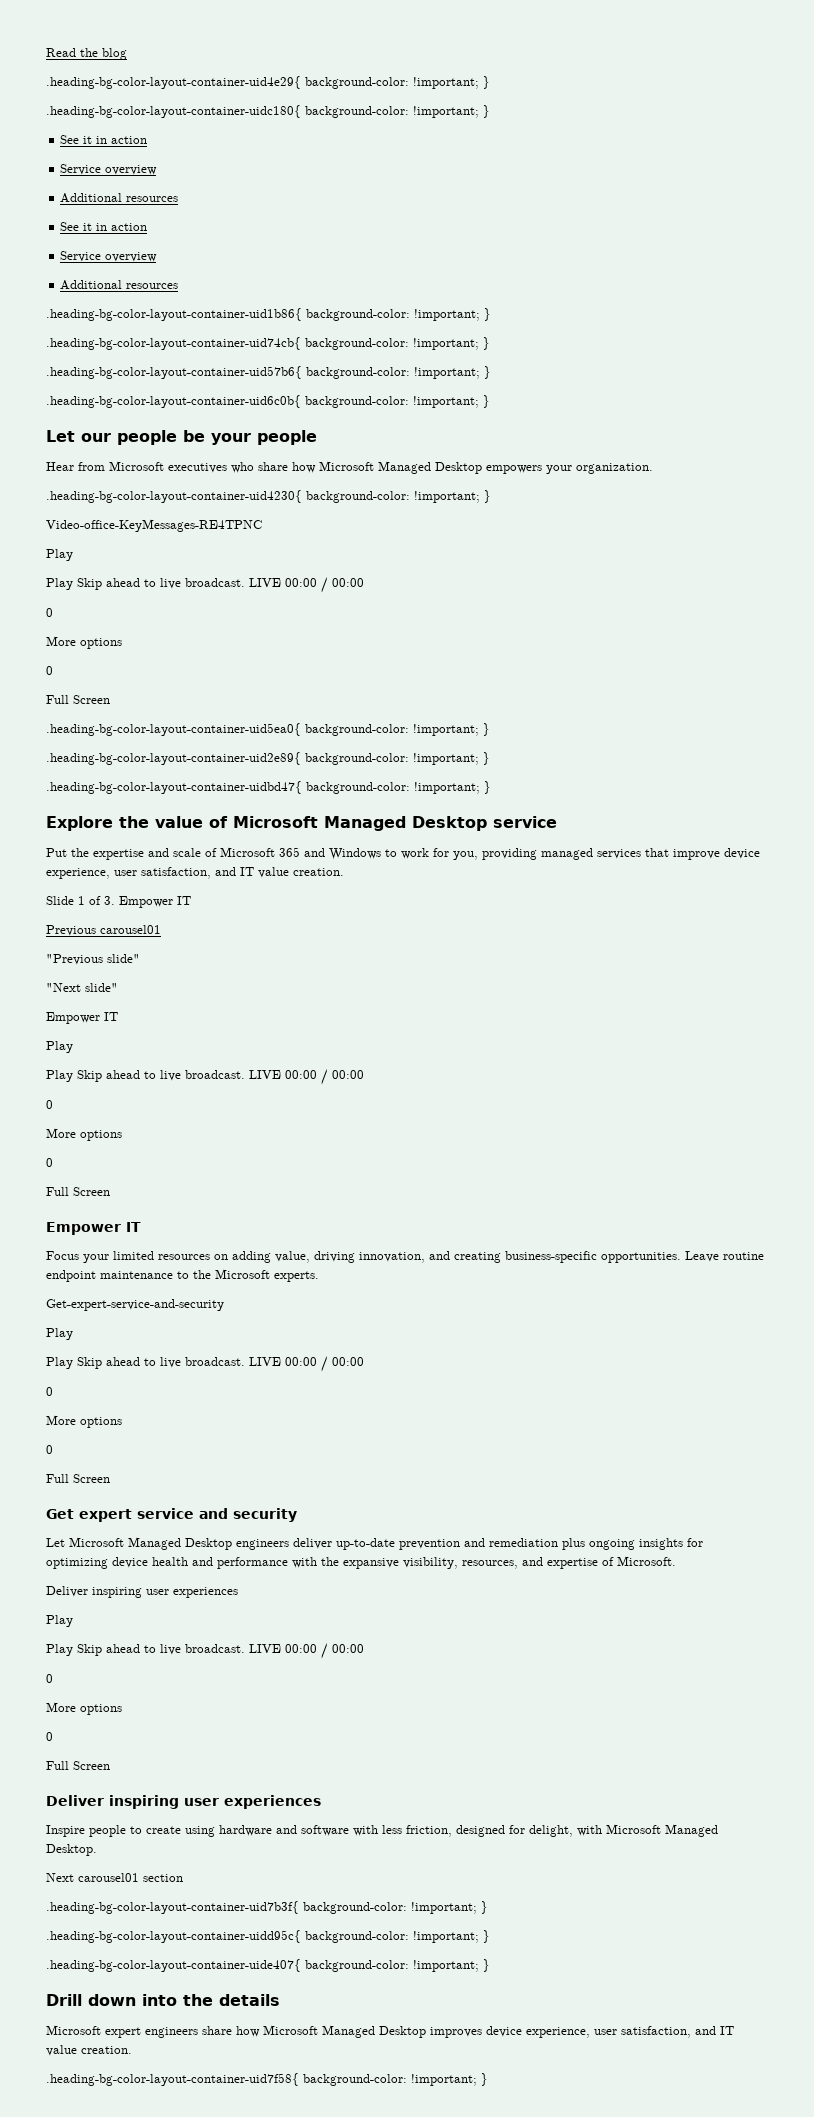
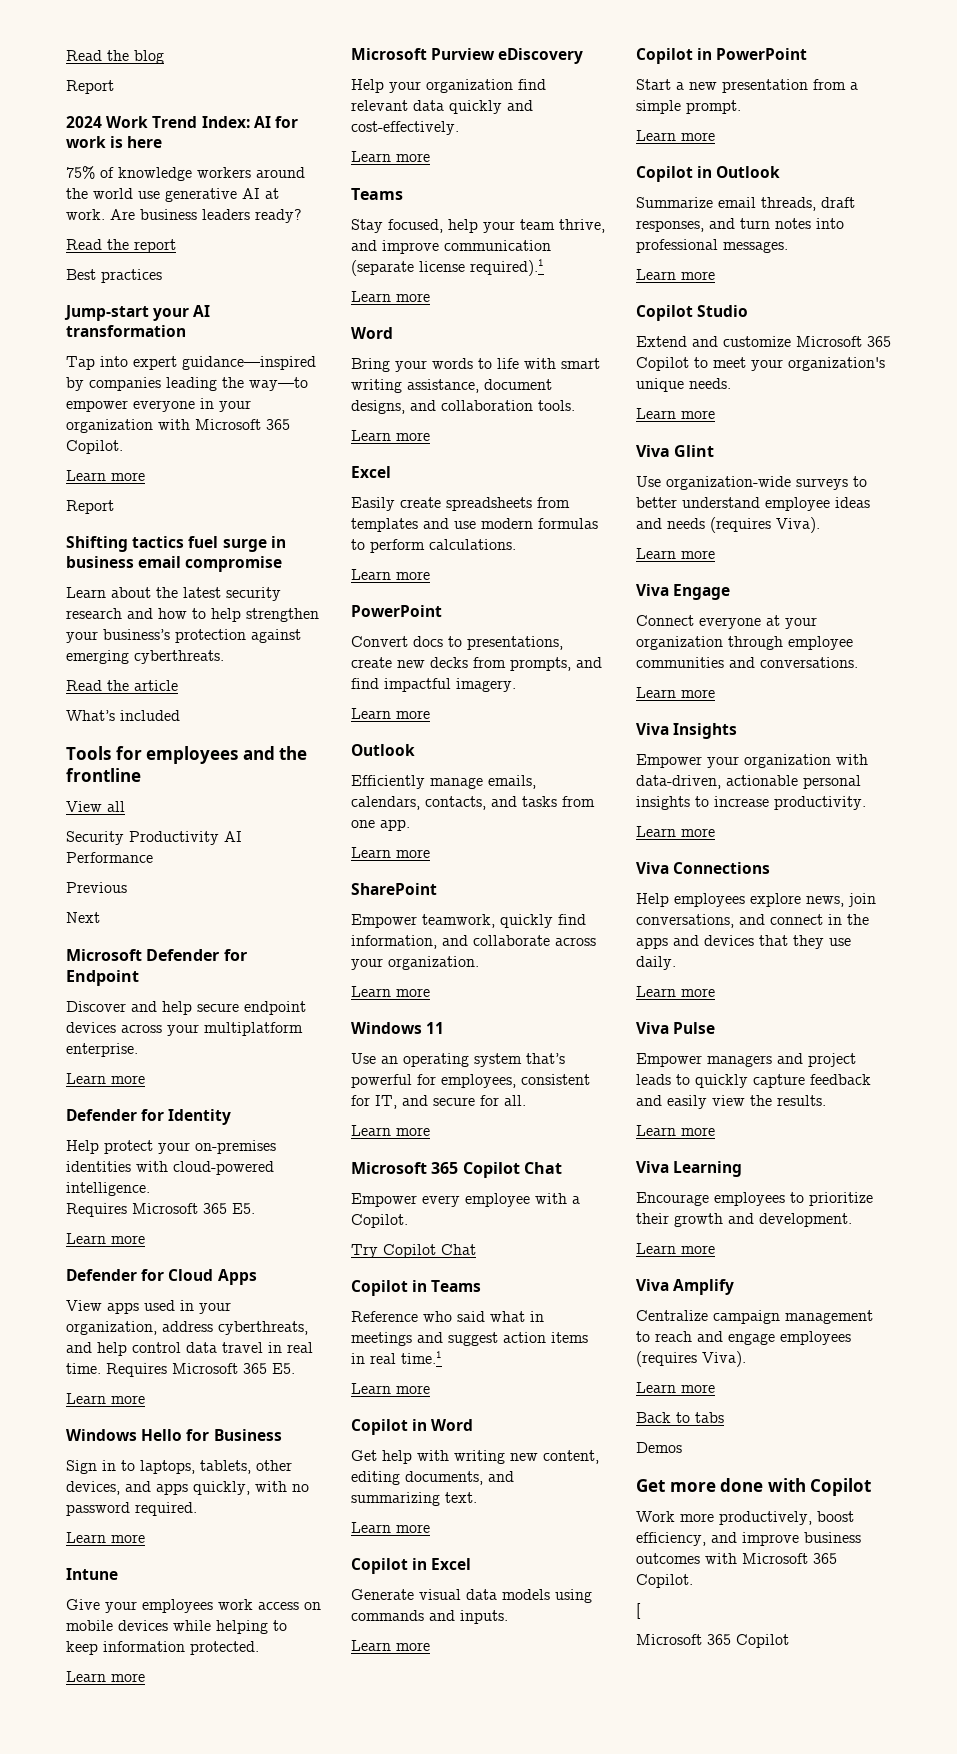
[46,76,490,89] [46,105,490,118] [60,135,148,144] [60,164,158,175] [60,193,179,203] [60,222,148,231] [60,251,158,262] [60,280,179,290] [46,308,491,321] [46,337,490,350] [46,366,491,379] [46,395,490,408] [46,430,317,445] [46,461,653,474] [46,490,491,503] [46,519,262,532] [46,549,73,561] [46,577,364,593] [46,608,53,617] [46,636,122,649] [46,666,53,675] [46,695,110,704] [46,723,490,736] [46,752,490,765] [46,781,491,794] [46,816,557,831] [46,847,760,860] [46,867,344,879] [46,896,191,908] [46,925,161,936] [46,954,140,965] [46,983,118,992] [46,1012,118,1024] [46,1041,73,1053] [46,1069,364,1085] [46,1100,53,1109] [46,1128,122,1141] [46,1158,53,1167] [46,1187,110,1196] [46,1222,141,1235] [46,1251,764,1263] [46,1269,319,1282] [46,1299,224,1311] [46,1328,73,1340] [46,1356,364,1372] [46,1387,53,1396] [46,1415,122,1428] [46,1445,53,1454] [46,1474,110,1483] [46,1508,297,1522] [46,1537,703,1550] [46,1556,676,1569] [46,1586,238,1598] [46,1615,73,1627] [46,1643,364,1659] [46,1674,53,1683] [46,1702,122,1715] [46,1732,53,1741] [46,1761,110,1770] [46,1795,321,1809] [46,1824,718,1837] [46,1844,97,1856] [46,1873,183,1882] [46,1901,488,1914] [46,1930,490,1943] [46,1959,490,1972] [46,1994,280,2006] [46,2025,734,2038] [46,2045,132,2056] [46,2073,488,2086] .heading-bg-color-layout-container-uid4e29{ background-color: !important; } // .heading-bg-color-layout-container-uidc180{ background-color: !important; } // See it in action // Service overview // Additional resources // See it in action // Service overview // Additional resources // .heading-bg-color-layout-container-uid1b86{ background-color: !important; } // .heading-bg-color-layout-container-uid74cb{ background-color: !important; } // .heading-bg-color-layout-container-uid57b6{ background-color: !important; } // .heading-bg-color-layout-container-uid6c0b{ background-color: !important; } // Let our people be your people // Hear from Microsoft executives who share how Microsoft Managed Desktop empowers your organization. // .heading-bg-color-layout-container-uid4230{ background-color: !important; } // Video-office-KeyMessages-RE4TPNC // Play // Play Skip ahead to live broadcast. LIVE 00:00 / 00:00 // 0 // More options // 0 // Full Screen // .heading-bg-color-layout-container-uid5ea0{ background-color: !important; } // .heading-bg-color-layout-container-uid2e89{ background-color: !important; } // .heading-bg-color-layout-container-uidbd47{ background-color: !important; } // Explore the value of Microsoft Managed Desktop service // Put the expertise and scale of Microsoft 365 and Windows to work for you, providing managed services that improve device experience, user satisfaction, and IT value creation. // Slide 1 of 3. Empower IT // Previous carousel01 // "Previous slide" // "Next slide" // Empower IT // Play // Play Skip ahead to live broadcast. LIVE 00:00 / 00:00 // 0 // More options // 0 // Full Screen // Empower IT // Focus your limited resources on adding value, driving innovation, and creating business-specific opportunities. Leave routine endpoint maintenance to the Microsoft experts. // Get-expert-service-and-security // Play // Play Skip ahead to live broadcast. LIVE 00:00 / 00:00 // 0 // More options // 0 // Full Screen // Get expert service and security // Let Microsoft Managed Desktop engineers deliver up-to-date prevention and remediation plus ongoing insights for optimizing device health and performance with the expansive visibility, resources, and expertise of Microsoft. // Deliver inspiring user experiences // Play // Play Skip ahead to live broadcast. LIVE 00:00 / 00:00 // 0 // More options // 0 // Full Screen // Deliver inspiring user experiences // Inspire people to create using hardware and software with less friction, designed for delight, with Microsoft Managed Desktop. // Next carousel01 section // .heading-bg-color-layout-container-uid7b3f{ background-color: !important; } // .heading-bg-color-layout-container-uidd95c{ background-color: !important; } // .heading-bg-color-layout-container-uide407{ background-color: !important; } // Drill down into the details // Microsoft expert engineers share how Microsoft Managed Desktop improves device experience, user satisfaction, and IT value creation. // .heading-bg-color-layout-container-uid7f58{ background-color: !important; } -> [66,80,114,94] [66,116,298,128] [66,136,163,148] [66,166,305,181] [66,188,279,202] [66,209,302,223] [66,239,176,253] [66,269,162,283] [64,305,211,321] [66,325,186,337] [66,356,316,370] [66,377,308,391] [66,398,251,412] [66,419,290,433] [66,440,123,454] [66,470,145,481] [66,500,114,514] [66,536,286,552] [66,556,283,572] [66,587,281,601] [66,608,319,622] [66,629,301,643] [66,650,224,664] [66,680,178,691] [66,710,180,721] [66,746,308,764] [66,768,141,782] [66,801,125,812] [66,831,242,845] [66,852,153,863] [66,882,127,893] [66,912,100,923] [66,949,247,961] [66,970,139,986] [66,1001,306,1015] [66,1022,303,1036] [66,1043,138,1057] [66,1073,145,1084] [66,1109,232,1125] [66,1140,276,1154] [66,1161,274,1175] [66,1182,150,1196] [66,1203,255,1217] [66,1233,145,1244] [66,1269,257,1285] [66,1300,231,1314] [66,1321,308,1335] [66,1342,313,1356] [66,1363,295,1377] [66,1393,145,1404] [66,1429,282,1441] [66,1460,292,1474] [66,1481,309,1495] [66,1502,197,1516] [66,1532,145,1543] [66,1568,118,1580] [66,1599,321,1613] [66,1620,287,1634] [66,1641,259,1655] [66,1671,145,1682] [351,48,584,64] [351,79,546,93] [351,100,533,114] [351,121,459,135] [351,151,430,162] [351,188,403,200] [351,219,605,233] [351,240,551,254] [351,259,544,276] [351,291,430,302] [351,327,393,339] [351,358,600,372] [351,379,552,393] [351,400,575,414] [351,430,430,441] [351,466,391,478] [351,497,570,511] [351,518,598,532] [351,539,516,553] [351,569,430,580] [351,605,442,617] [351,636,563,650] [351,657,602,671] [351,678,516,692] [351,708,430,719] [351,744,415,756] [351,775,536,789] [351,796,595,810] [351,819,410,831] [351,847,430,858] [351,883,437,895] [351,914,586,928] [351,935,596,949] [351,956,479,970] [351,986,430,997] [351,1022,445,1034] [351,1053,565,1067] [351,1074,590,1088] [351,1095,526,1109] [351,1125,430,1136] [351,1162,562,1178] [351,1193,580,1207] [351,1214,408,1228] [351,1244,476,1258] [351,1280,482,1296] [351,1311,544,1322] [351,1332,588,1346] [351,1351,442,1364] [351,1383,430,1394] [351,1419,474,1435] [351,1450,599,1464] [351,1471,514,1485] [351,1492,477,1506] [351,1522,430,1533] [351,1558,472,1574] [351,1589,592,1603] [351,1610,508,1624] [351,1640,430,1651] [636,48,808,64] [636,79,858,93] [636,100,741,114] [636,130,715,141] [636,166,781,182] [636,197,855,211] [636,218,844,232] [636,239,788,253] [636,269,715,280] [636,305,749,321] [636,336,891,347] [636,357,885,371] [636,378,731,392] [636,408,715,419] [636,445,715,457] [636,476,867,490] [636,497,870,511] [636,517,820,533] [636,548,715,559] [636,584,731,600] [636,615,817,629] [636,636,853,650] [636,657,858,668] [636,687,715,698] [636,723,738,739] [636,754,868,768] [636,775,861,789] [636,796,866,810] [636,826,715,837] [636,862,771,874] [636,893,876,907] [636,914,869,928] [636,935,851,949] [636,956,676,970] [636,986,715,997] [636,1022,716,1034] [636,1053,856,1067] [636,1074,871,1088] [636,1095,826,1109] [636,1125,715,1136] [636,1161,743,1177] [636,1192,873,1206] [636,1213,852,1227] [636,1243,715,1254] [636,1279,735,1295] [636,1310,873,1324] [636,1331,851,1345] [636,1351,746,1367] [636,1382,715,1393] [636,1412,724,1423] [636,1442,682,1453] [636,1478,872,1496] [636,1511,854,1525] [636,1532,861,1546] [636,1553,837,1564] [636,1574,693,1588] [636,1603,641,1619] [636,1634,789,1648] Report // 2024 Work Trend Index: AI for work is here // 75% of knowledge workers around the world use generative AI at work. Are business leaders ready? // Read the report // Best practices // Jump-start your AI transformation // Tap into expert guidance—inspired by companies leading the way—to empower everyone in your organization with Microsoft 365 Copilot. // Learn more // Report // Shifting tactics fuel surge in business email compromise // Learn about the latest security research and how to help strengthen your business’s protection against emerging cyberthreats. // Read the article // What’s included // Tools for employees and the frontline // View all // Security Productivity AI Performance // Previous // Next // Microsoft Defender for Endpoint // Discover and help secure endpoint devices across your multiplatform enterprise. // Learn more // Defender for Identity // Help protect your on-premises identities with cloud-powered intelligence. // Requires Microsoft 365 E5. // Learn more // Defender for Cloud Apps // View apps used in your organization, address cyberthreats, and help control data travel in real time. Requires Microsoft 365 E5. // Learn more // Windows Hello for Business // Sign in to laptops, tablets, other devices, and apps quickly, with no password required. // Learn more // Intune // Give your employees work access on mobile devices while helping to keep information protected. // Learn more // Microsoft Purview eDiscovery // Help your organization find relevant data quickly and cost-effectively. // Learn more // Teams // Stay focused, help your team thrive, and improve communication (separate license required).1 // Learn more // Word // Bring your words to life with smart writing assistance, document designs, and collaboration tools. // Learn more // Excel // Easily create spreadsheets from templates and use modern formulas to perform calculations. // Learn more // PowerPoint // Convert docs to presentations, create new decks from prompts, and find impactful imagery. // Learn more // Outlook // Efficiently manage emails, calendars, contacts, and tasks from one app. // Learn more // SharePoint // Empower teamwork, quickly find information, and collaborate across your organization. // Learn more // Windows 11 // Use an operating system that’s powerful for employees, consistent for IT, and secure for all. // Learn more // Microsoft 365 Copilot Chat // Empower every employee with a Copilot. // Try Copilot Chat // Copilot in Teams // Reference who said what in meetings and suggest action items in real time.1 // Learn more // Copilot in Word // Get help with writing new content, editing documents, and summarizing text. // Learn more // Copilot in Excel // Generate visual data models using commands and inputs. // Learn more // Copilot in PowerPoint // Start a new presentation from a simple prompt. // Learn more // Copilot in Outlook // Summarize email threads, draft responses, and turn notes into professional messages. // Learn more // Copilot Studio // Extend and customize Microsoft 365 Copilot to meet your organization's unique needs. // Learn more // Viva Glint // Use organization-wide surveys to better understand employee ideas and needs (requires Viva). // Learn more // Viva Engage // Connect everyone at your organization through employee communities and conversations. // Learn more // Viva Insights // Empower your organization with data-driven, actionable personal insights to increase productivity. // Learn more // Viva Connections // Help employees explore news, join conversations, and connect in the apps and devices that they use daily. // Learn more // Viva Pulse // Empower managers and project leads to quickly capture feedback and easily view the results. // Learn more // Viva Learning // Encourage employees to prioritize their growth and development. // Learn more // Viva Amplify // Centralize campaign management to reach and engage employees (requires Viva). // Learn more // Back to tabs // Demos // Get more done with Copilot // Work more productively, boost efficiency, and improve business outcomes with Microsoft 365 Copilot. // [ // Microsoft 365 Copilot

